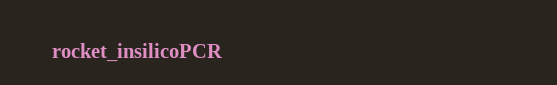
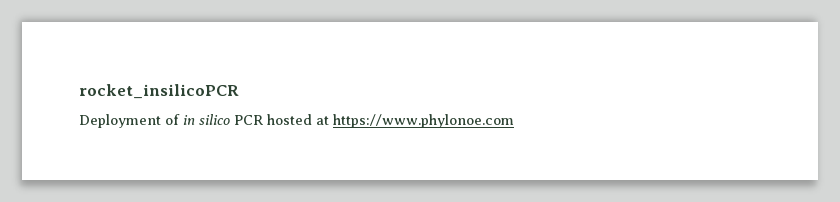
(222, 52) none -> [79,114,514,128] // Deployment of in silico PCR hosted at https://www.phylonoe.com

